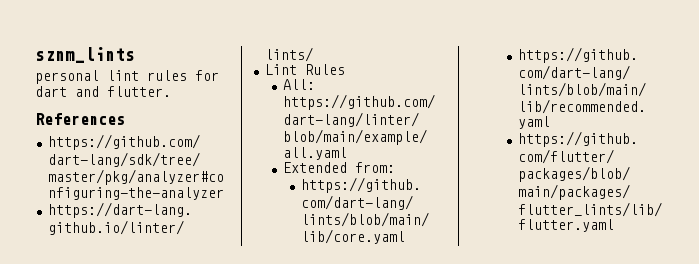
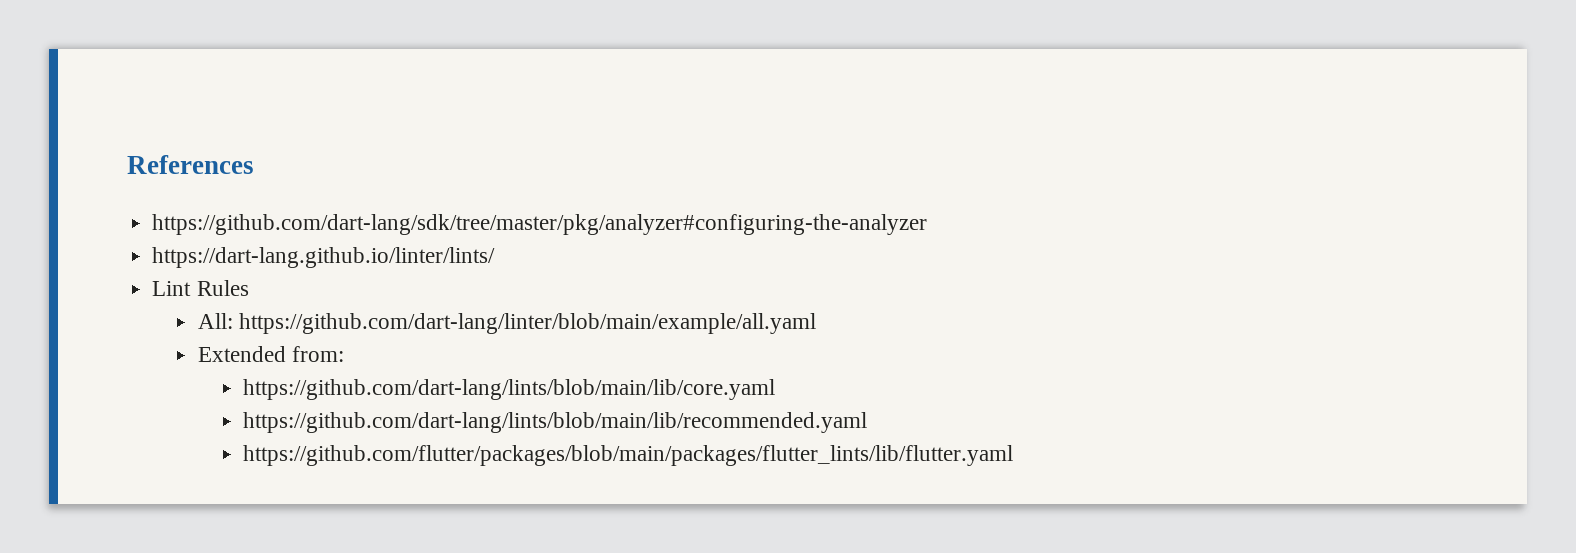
[35,47,135,63] [35,70,219,84] [35,86,171,97] sznm_lints // personal lint rules for dart and flutter. // -> (127, 164) none

